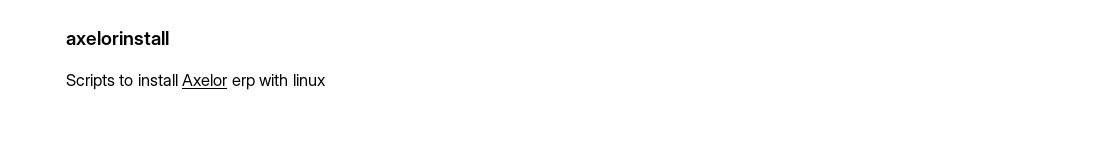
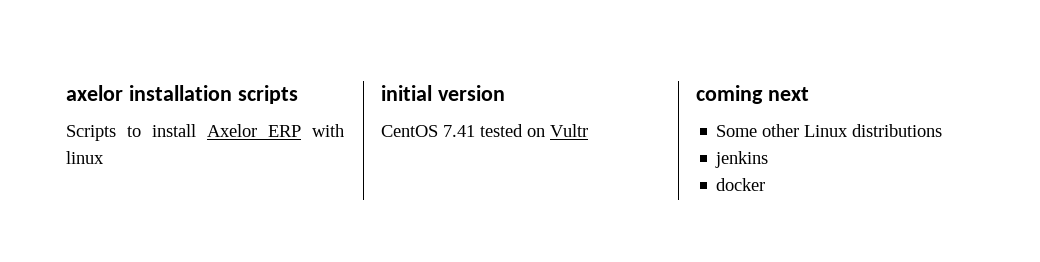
[66,31,169,45] axelorinstall -> [66,85,298,104] axelor installation scripts
[231,77,255,90] erp -> [268,125,301,137] ERP
(326, 80) none -> [381,85,505,101] [381,124,588,137] [696,85,809,104] [716,124,943,137] [715,151,769,168] [716,178,766,191] // initial version // CentOS 7.41 tested on Vultr // coming next // Some other Linux distributions // jenkins // docker

